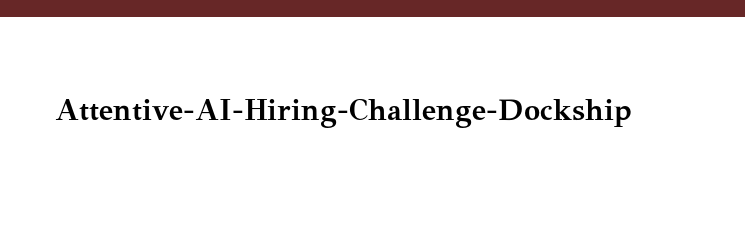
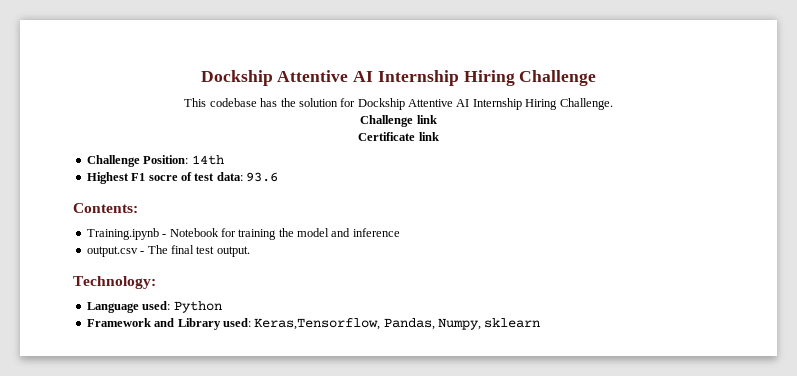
[55,98,632,128] Attentive-AI-Hiring-Challenge-Dockship -> [200,70,597,86] [184,98,613,110] [360,115,437,127] [358,132,439,141] [86,155,224,167] [86,172,278,184] [73,203,138,213] [86,228,400,240] [86,245,250,257] [73,276,156,289] [86,301,222,313] [86,318,541,330] Dockship Attentive AI Internship Hiring Challenge // This codebase has the solution for Dockship Attentive AI Internship Hiring Challenge. // Challenge link // Certificate link // Challenge Position: 14th // Highest F1 socre of test data: 93.6 // Contents: // Training.ipynb - Notebook for training the model and inference // output.csv - The final test output. // Technology: // Language used: Python // Framework and Library used: Keras,Tensorflow, Pandas, Numpy, sklearn

